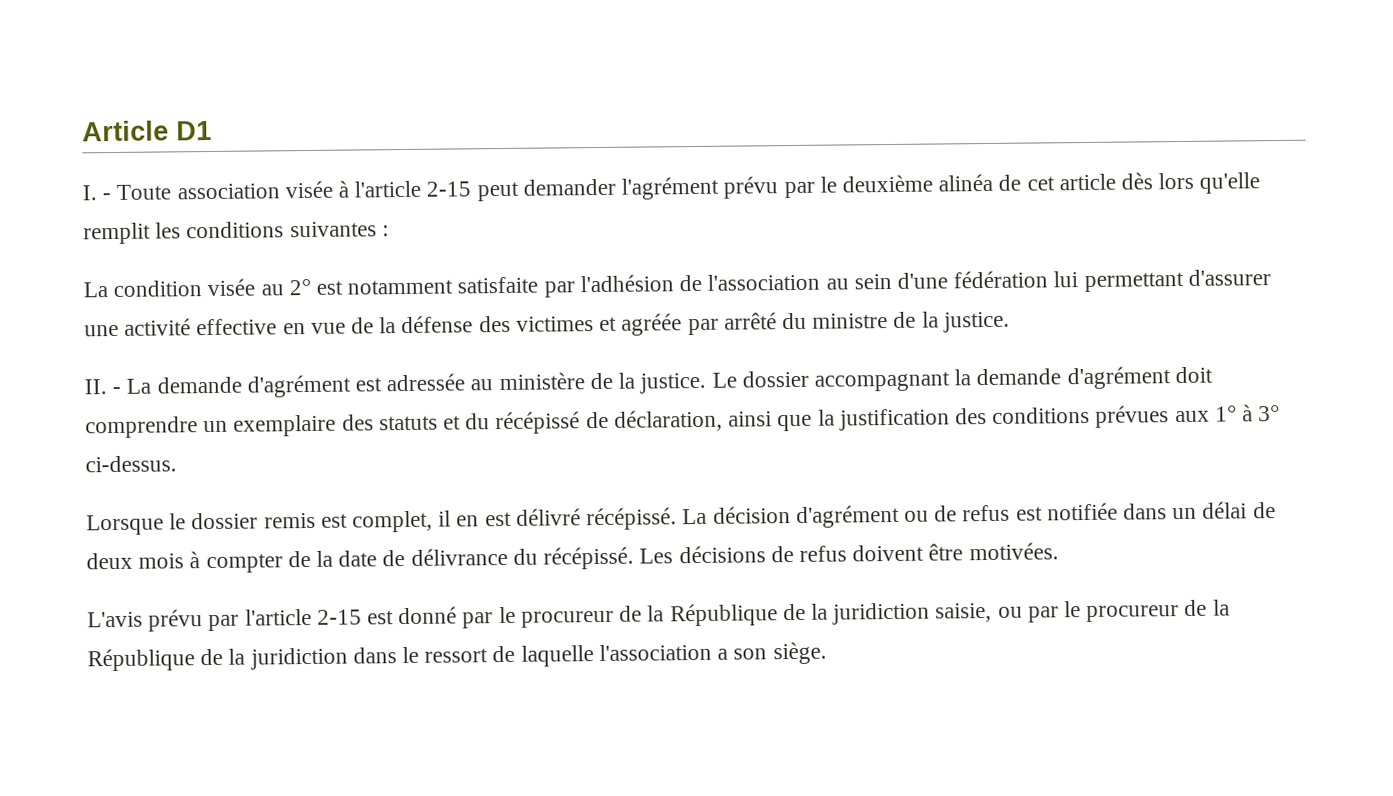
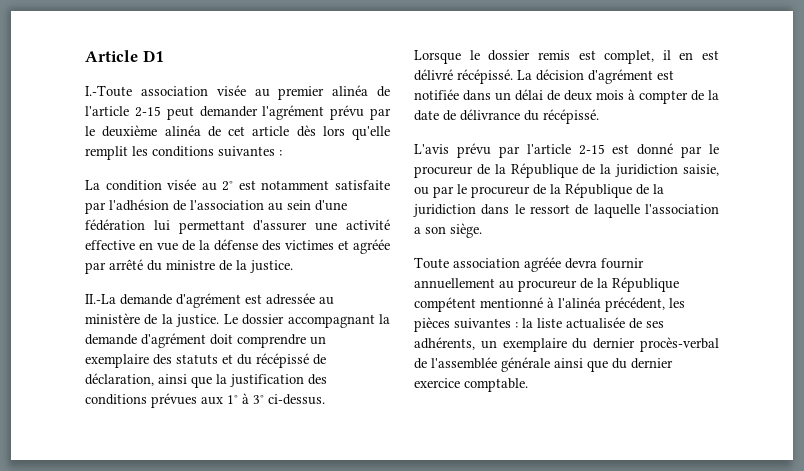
[82,180,350,201] I. - Toute association visée à -> [85,85,390,100] I.-Toute association visée au premier alinéa de
[84,378,152,395] II. - La -> [85,294,116,304] II.-La
[903,504,1011,522] ou de refus -> (653, 76) none
[639,542,1059,564] Les décisions de refus doivent être motivées. -> (599, 116) none
(827, 653) none -> [414,257,644,272] [414,277,679,292] [414,297,685,312] [414,317,664,332] [414,337,719,352] [414,357,673,372] [414,378,528,392] // Toute association agréée devra fournir annuellement au procureur de la République compétent mentionné à l'alinéa précédent, les pièces suivantes : la liste actualisée de ses adhérents, un exemplaire du dernier procès-verbal de l'assemblée générale ainsi que du dernier exercice comptable.

